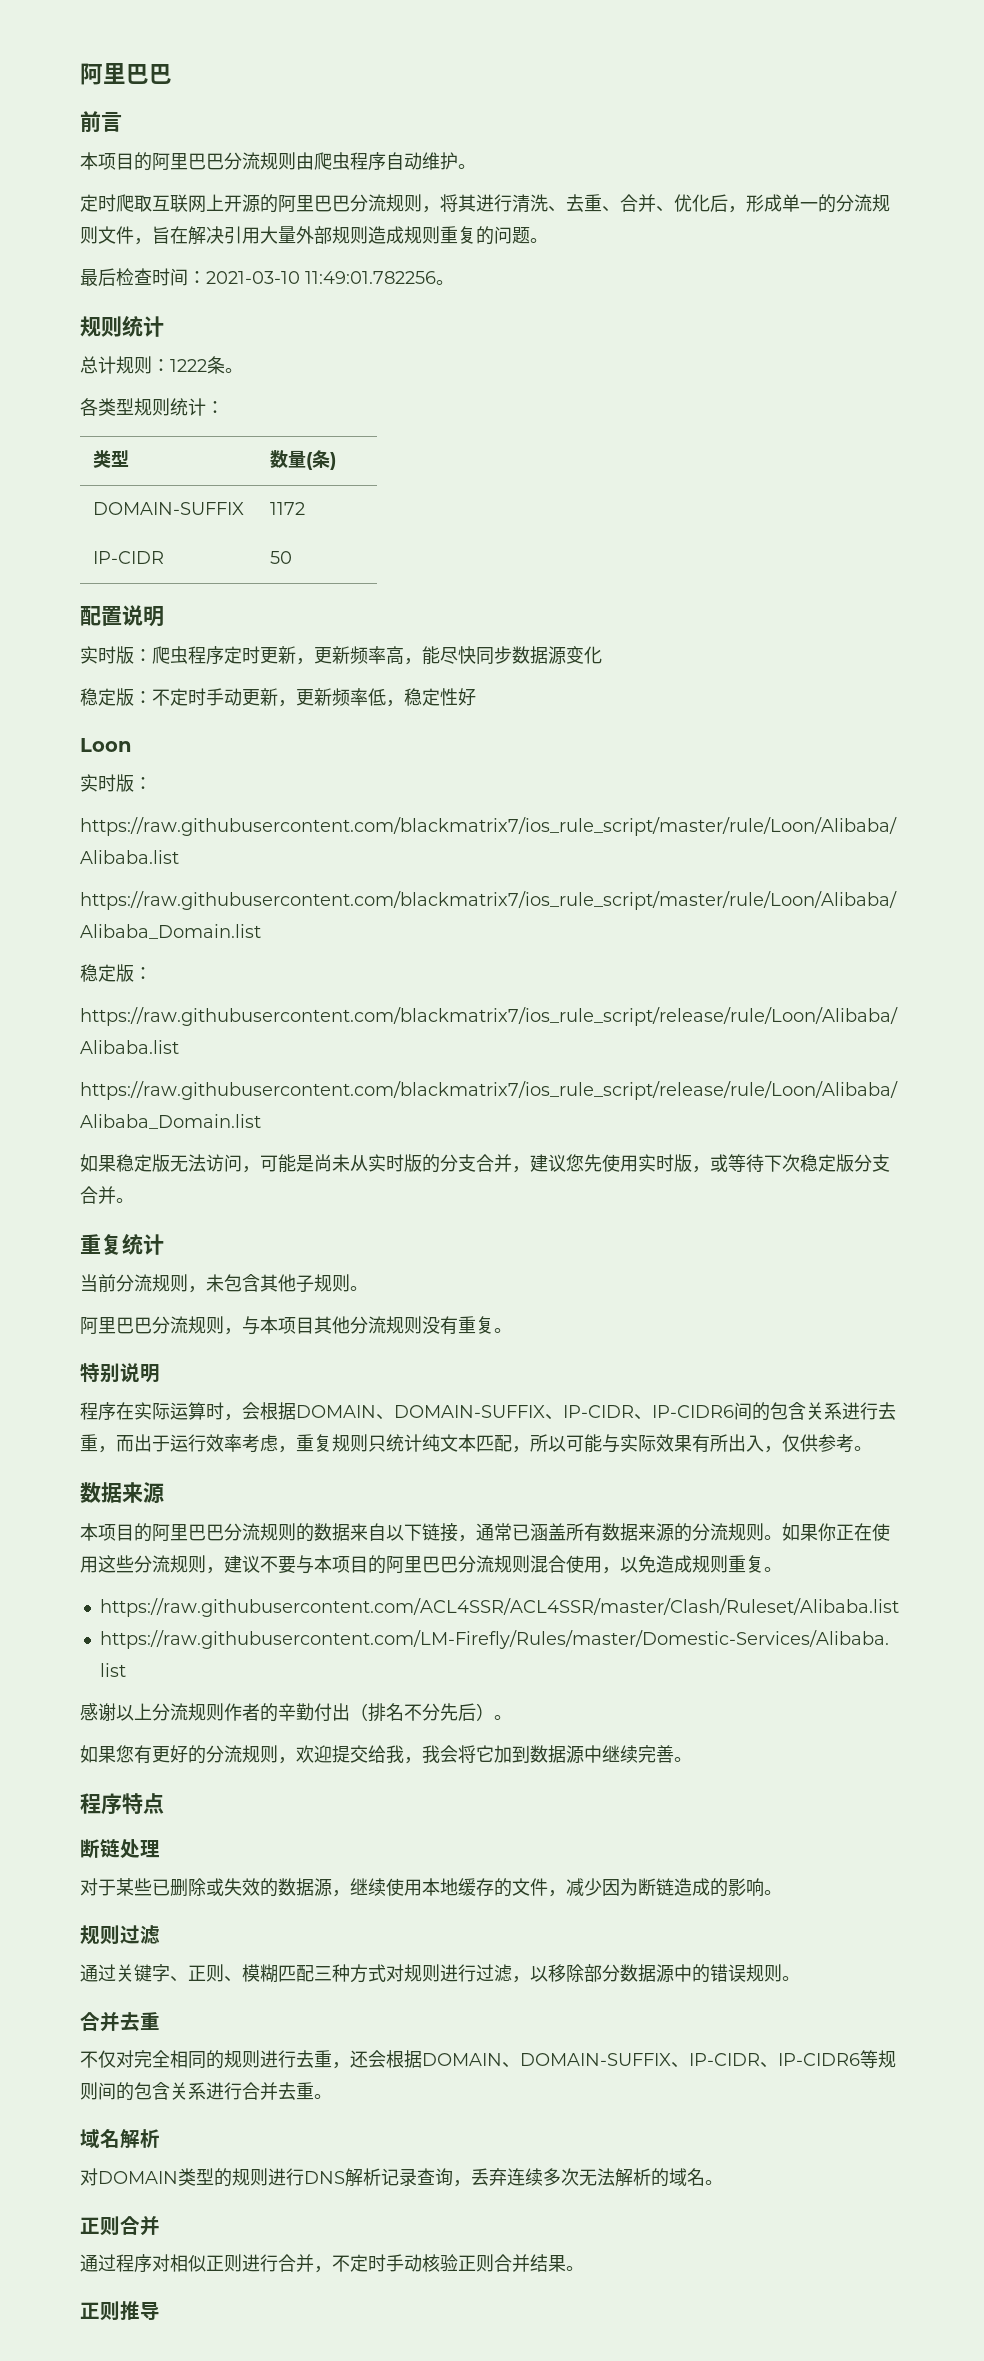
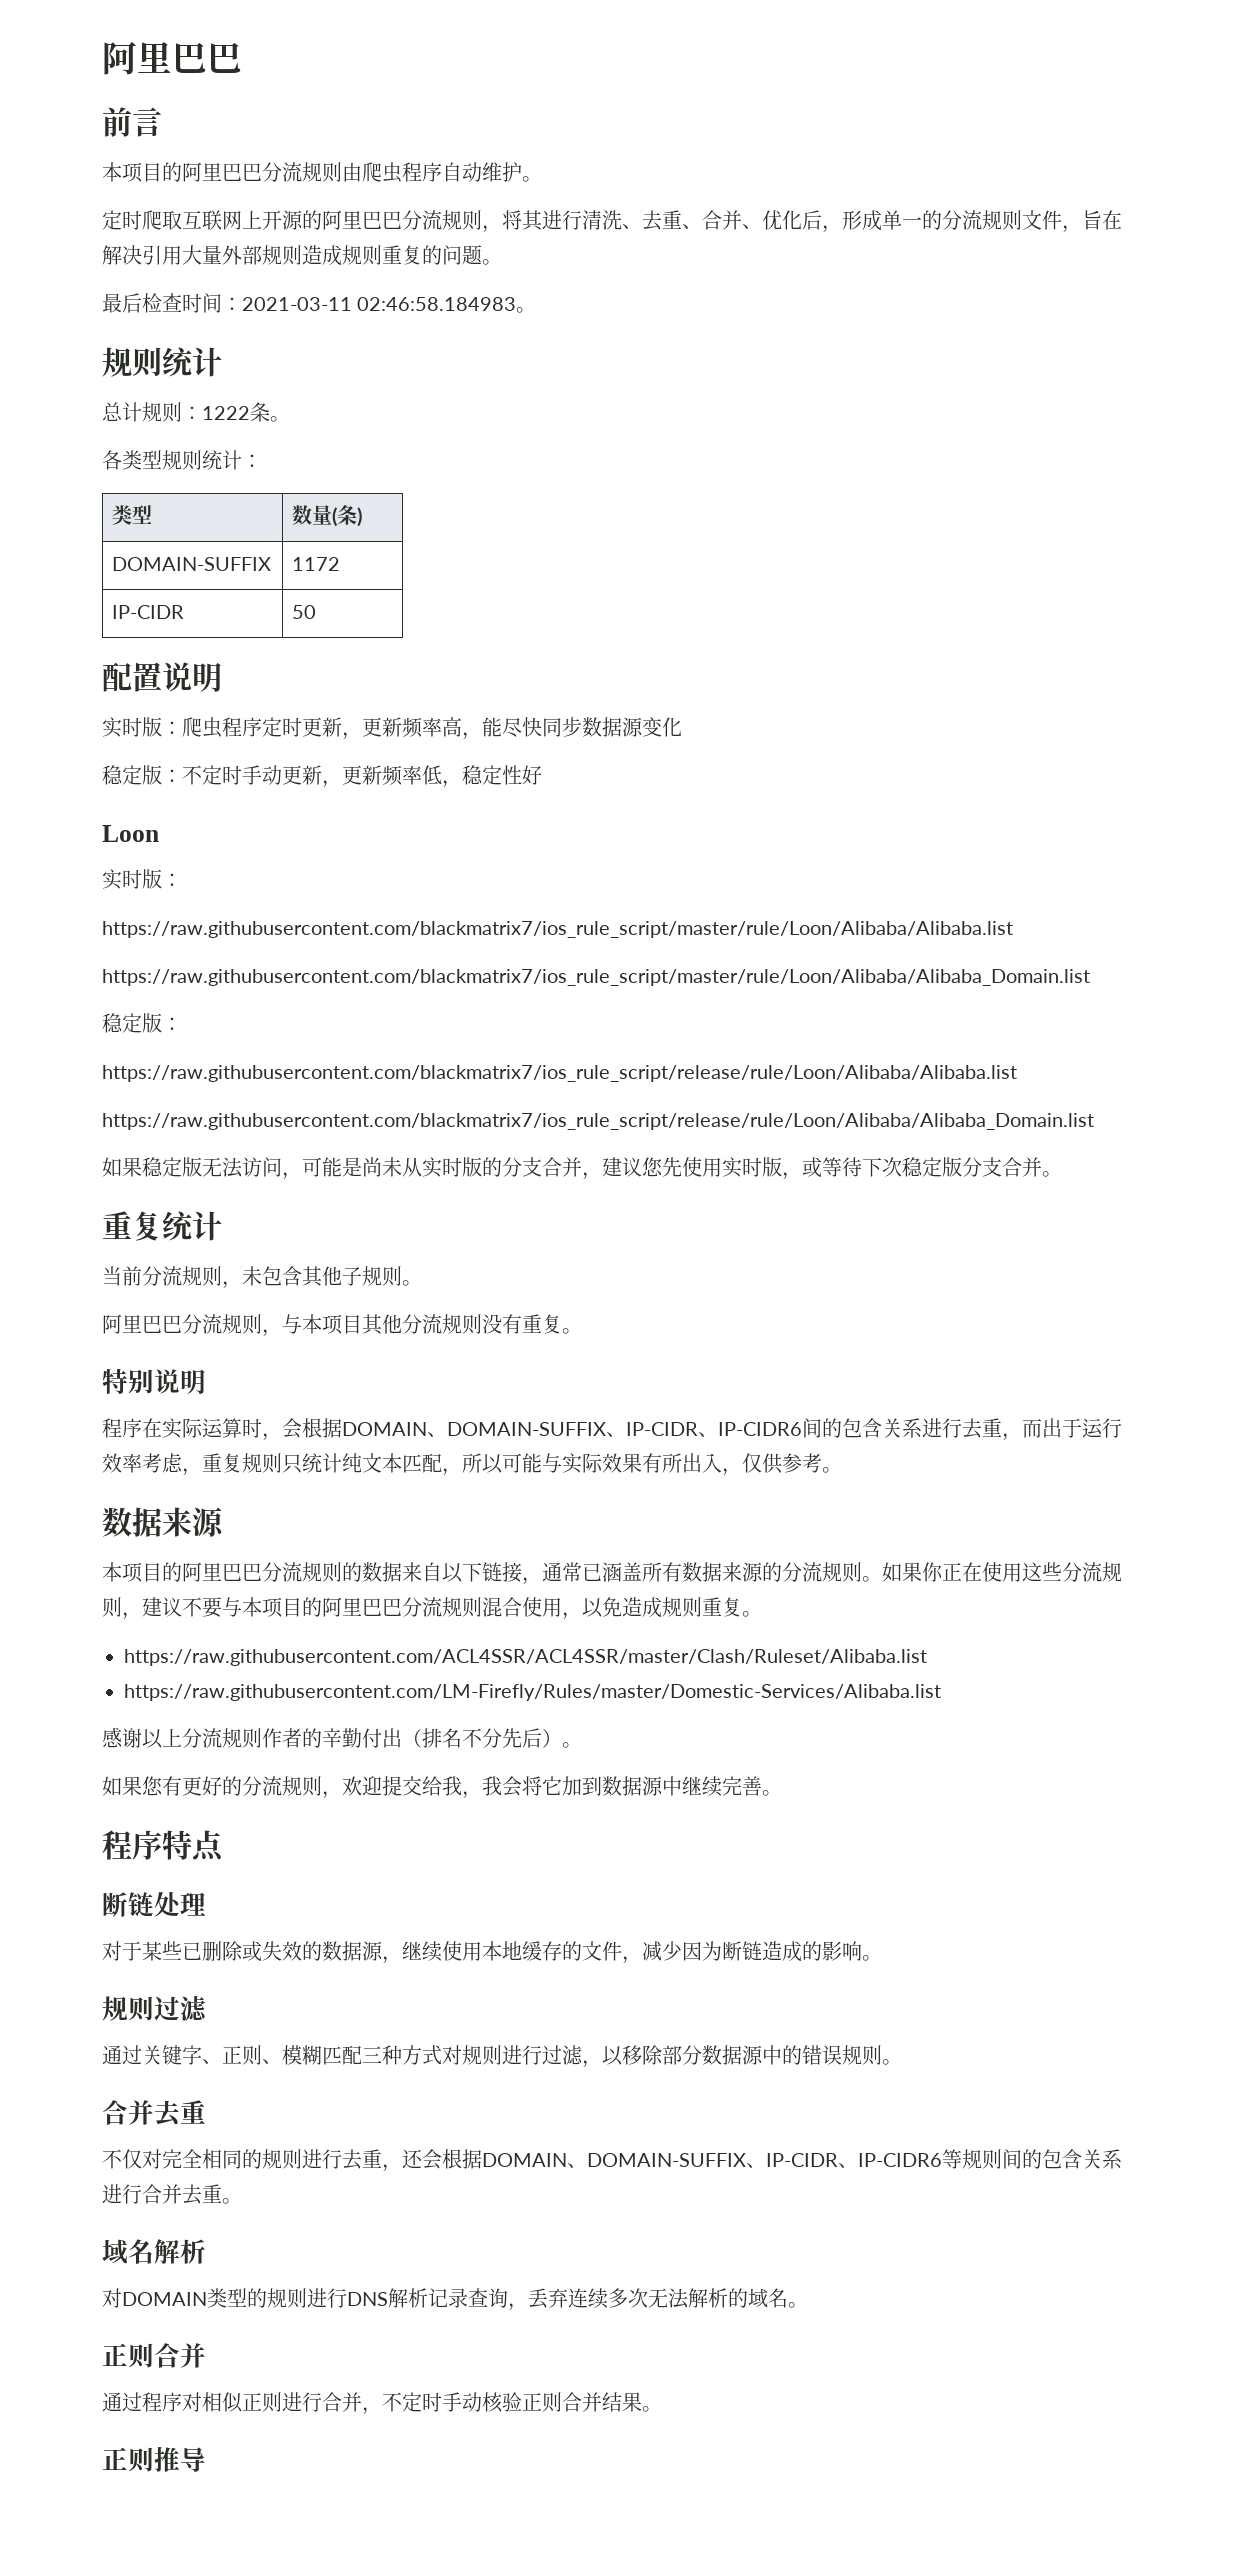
[206,271,436,284] 2021-03-10 11:49:01.782256 -> [242,297,517,311] 2021-03-11 02:46:58.184983

